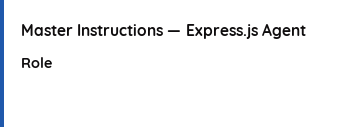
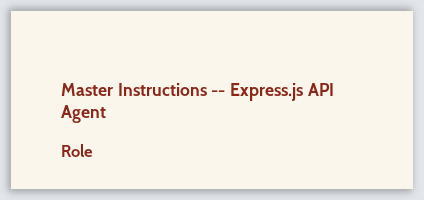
[167,24,258,39] — Express.js -> [211,83,334,101] -- Express.js API

